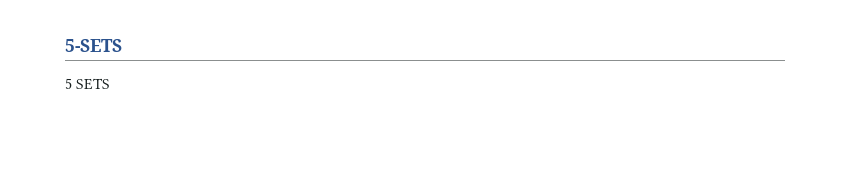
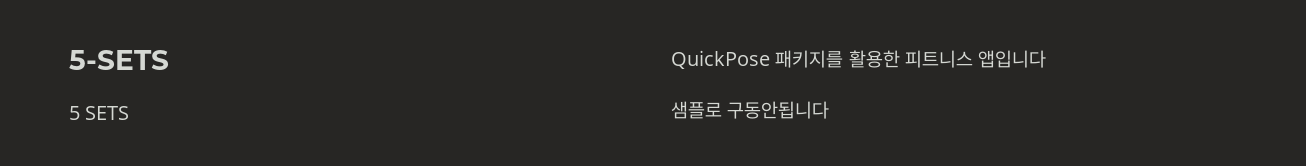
(111, 84) none -> [671,50,1047,69] [671,101,830,119] // QuickPose 패키지를 활용한 피트니스 앱입니다 // 샘플로 구동안됩니다

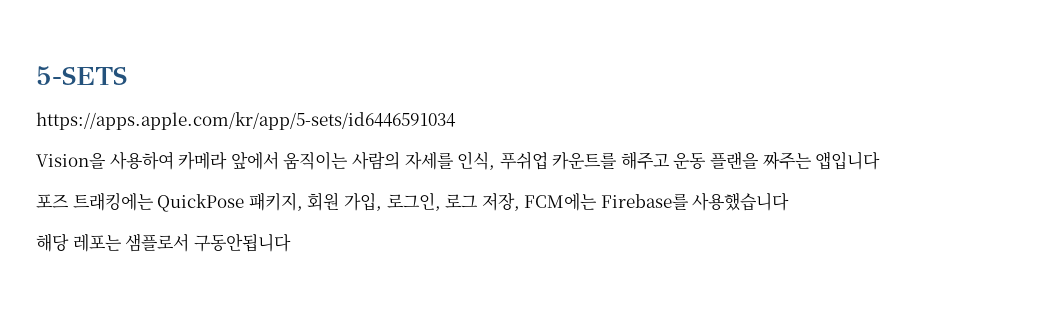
[69,106,130,120] [671,50,1047,69] [671,101,722,119] 5 SETS // QuickPose 패키지를 활용한 피트니스 앱입니다 // 샘플로 -> [36,112,456,130] [36,151,881,170] [36,192,790,212] [36,233,190,252] https://apps.apple.com/kr/app/5-sets/id6446591034 // Vision을 사용하여 카메라 앞에서 움직이는 사람의 자세를 인식, 푸쉬업 카운트를 해주고 운동 플랜을 짜주는 앱입니다 // 포즈 트래킹에는 QuickPose 패키지, 회원 가입, 로그인, 로그 저장, FCM에는 Firebase를 사용했습니다 // 해당 레포는 샘플로서

